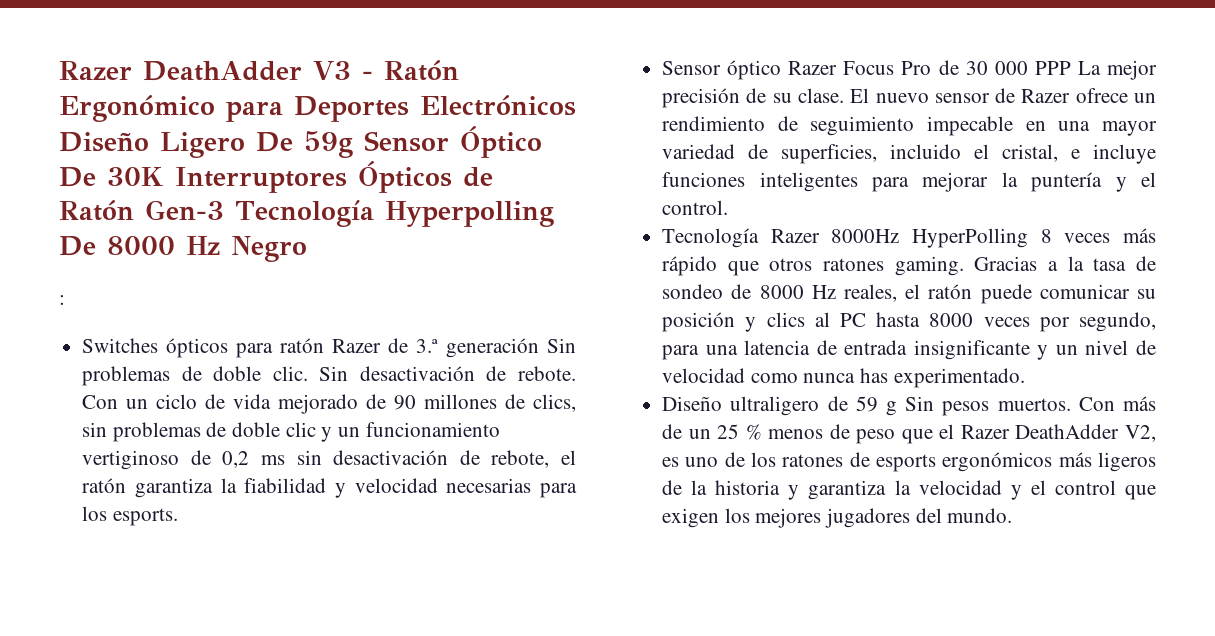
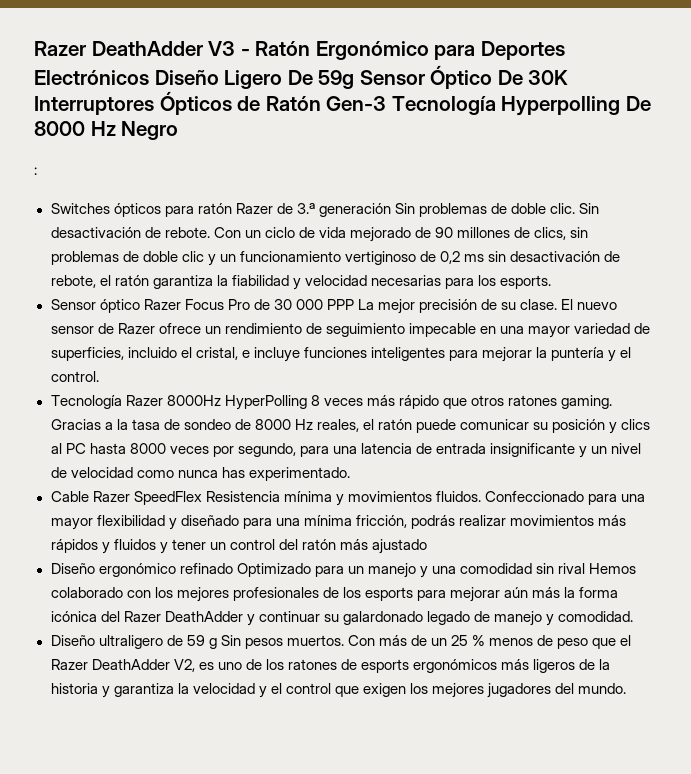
(1025, 378) none -> [50,491,645,506] [50,515,627,530] [50,539,428,554] [50,563,637,578] [50,587,619,602] [50,611,634,626] // Cable Razer SpeedFlex Resistencia mínima y movimientos fluidos. Confeccionado para una mayor flexibilidad y diseñado para una mínima fricción, podrás realizar movimientos más rápidos y fluidos y tener un control del ratón más ajustado // Diseño ergonómico refinado Optimizado para un manejo y una comodidad sin rival Hemos colaborado con los mejores profesionales de los esports para mejorar aún más la forma icónica del Razer DeathAdder y continuar su galardonado legado de manejo y comodidad.

